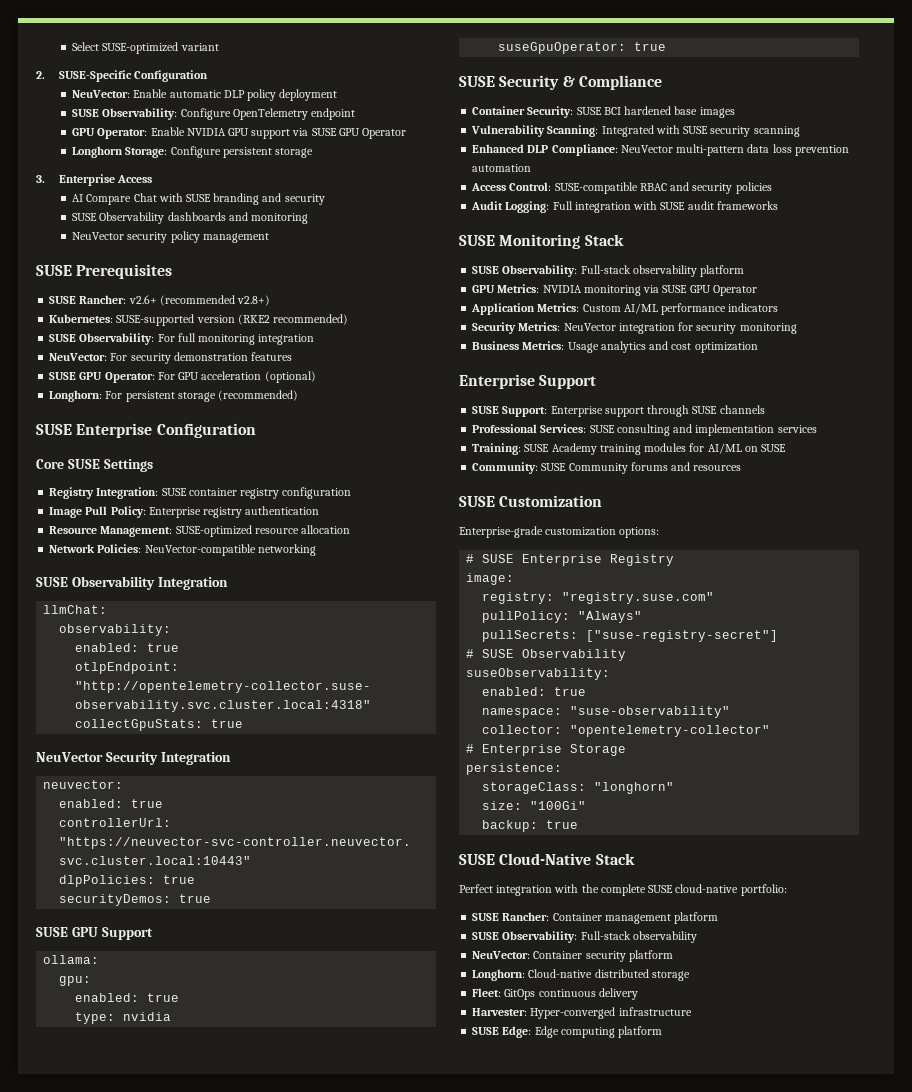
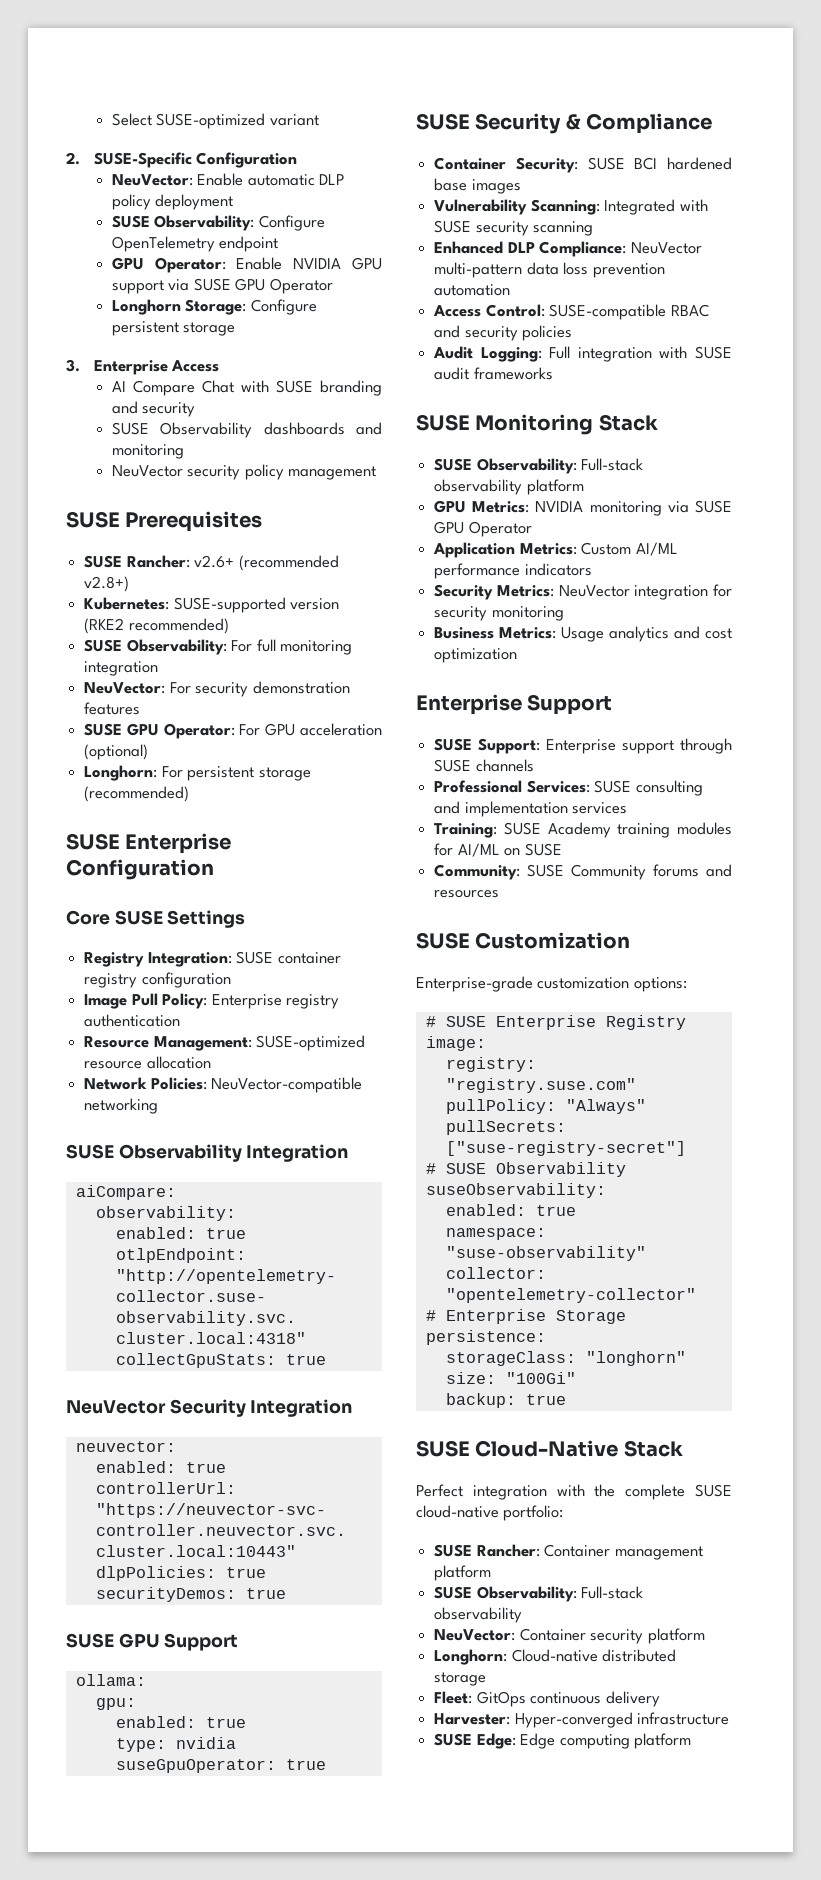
[43,605,108,614] llmChat: -> [75,1185,176,1200] aiCompare:

